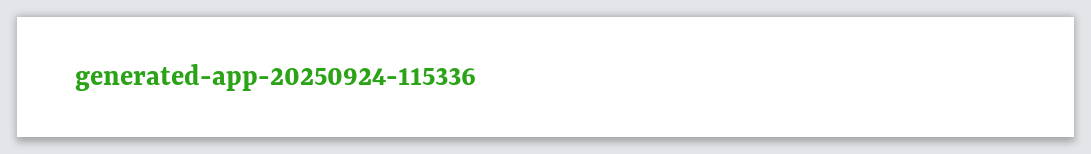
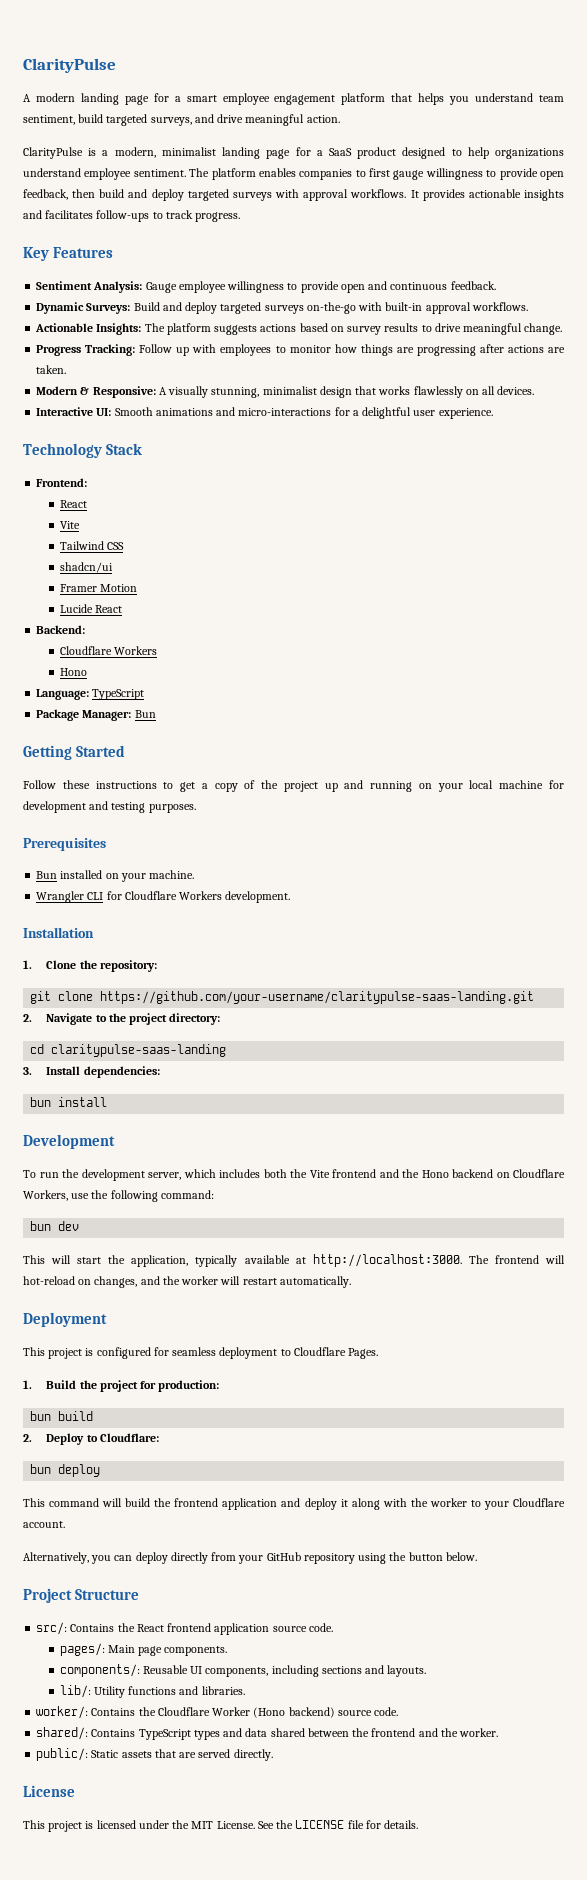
[75,64,476,91] generated-app-20250924-115336 -> [23,58,116,73] [23,93,564,105] [23,114,340,126] [23,147,564,159] [23,168,564,180] [23,189,564,201] [23,210,241,222] [23,247,114,261] [36,281,496,293] [36,302,528,314] [35,323,563,335] [36,344,566,356] [36,365,67,374] [36,386,535,398] [36,407,493,419] [23,443,143,458] [36,478,88,487] [59,500,87,508] [59,521,80,529] [59,541,124,550] [59,562,113,573] [59,584,137,592] [59,604,122,613] [36,625,86,634] [59,646,157,655] [59,668,87,676] [36,689,145,700] [36,709,156,721] [23,745,126,760] [23,780,564,792] [23,801,196,813] [23,838,106,851] [36,870,195,882] [36,891,291,903] [23,927,94,938] [23,960,157,972] [30,991,535,1004] [23,1013,221,1025] [30,1044,227,1057] [23,1066,160,1078] [30,1097,108,1107] [23,1134,115,1149] [23,1169,565,1181] [23,1190,214,1202] [30,1221,80,1231] [23,1254,565,1267] [23,1276,351,1288] [23,1312,107,1327] [23,1347,379,1359] [23,1380,220,1392] [30,1411,94,1421] [23,1433,159,1445] [30,1464,101,1477] [23,1498,565,1510] [23,1521,65,1528] [23,1552,477,1564] [23,1588,140,1603] [36,1622,333,1635] [59,1643,228,1656] [59,1664,427,1677] [59,1685,245,1698] [36,1706,399,1719] [36,1727,499,1740] [36,1748,273,1761] [23,1785,75,1797] [23,1820,419,1832] ClarityPulse // A modern landing page for a smart employee engagement platform that helps you understand team sentiment, build targeted surveys, and drive meaningful action. // ClarityPulse is a modern, minimalist landing page for a SaaS product designed to help organizations understand employee sentiment. The platform enables companies to first gauge willingness to provide open feedback, then build and deploy targeted surveys with approval workflows. It provides actionable insights and facilitates follow-ups to track progress. // Key Features // Sentiment Analysis: Gauge employee willingness to provide open and continuous feedback. // Dynamic Surveys: Build and deploy targeted surveys on-the-go with built-in approval workflows. // Actionable Insights: The platform suggests actions based on survey results to drive meaningful change. // Progress Tracking: Follow up with employees to monitor how things are progressing after actions are taken. // Modern & Responsive: A visually stunning, minimalist design that works flawlessly on all devices. // Interactive UI: Smooth animations and micro-interactions for a delightful user experience. // Technology Stack // Frontend: // React // Vite // Tailwind CSS // shadcn/ui // Framer Motion // Lucide React // Backend: // Cloudflare Workers // Hono // Language: TypeScript // Package Manager: Bun // Getting Started // Follow these instructions to get a copy of the project up and running on your local machine for development and testing purposes. // Prerequisites // Bun installed on your machine. // Wrangler CLI for Cloudflare Workers development. // Installation // 1. Clone the repository: // git clone https://github.com/your-username/claritypulse-saas-landing.git // 2. Navigate to the project directory: // cd claritypulse-saas-landing // 3. Install dependencies: // bun install // Development // To run the development server, which includes both the Vite frontend and the Hono backend on Cloudflare Workers, use the following command: // bun dev // This will start the application, typically available at http://localhost:3000. The frontend will hot-reload on changes, and the worker will restart automatically. // Deployment // This project is configured for seamless deployment to Cloudflare Pages. // 1. Build the project for production: // bun build // 2. Deploy to Cloudflare: // bun deploy // This command will build the frontend application and deploy it along with the worker to your Cloudflare account. // Alternatively, you can deploy directly from your GitHub repository using the button below. // Project Structure // src/: Contains the React frontend application source code. // pages/: Main page components. // components/: Reusable UI components, including sections and layouts. // lib/: Utility functions and libraries. // worker/: Contains the Cloudflare Worker (Hono backend) source code. // shared/: Contains TypeScript types and data shared between the frontend and the worker. // public/: Static assets that are served directly. // License // This project is licensed under the MIT License. See the LICENSE file for details.

